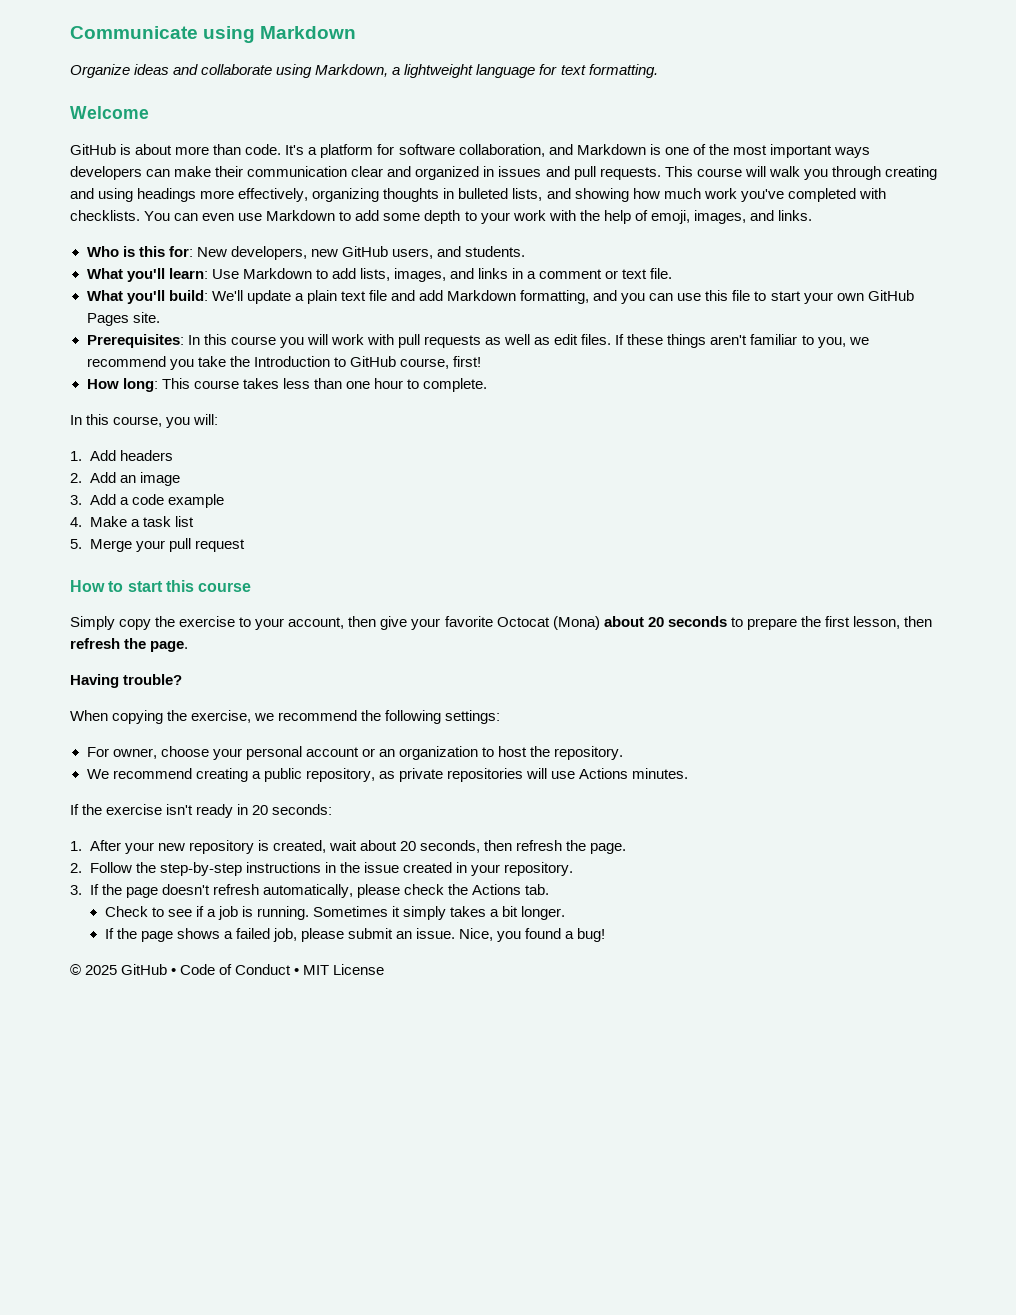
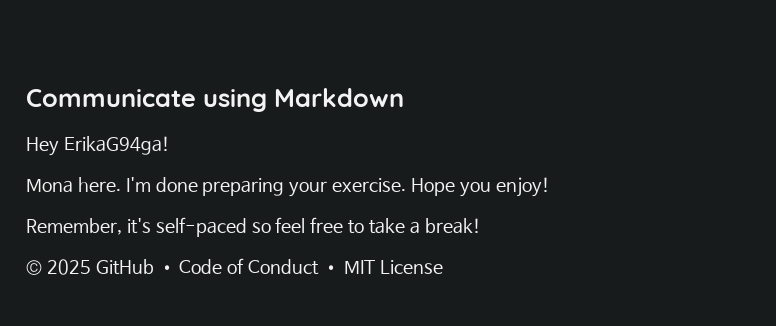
[70,64,658,78] [70,106,149,119] [70,144,870,158] [70,166,937,180] [70,188,886,202] [70,210,812,224] [86,246,525,260] [86,268,673,282] [86,290,914,304] [86,312,160,326] [86,334,869,348] [86,356,481,370] [86,378,488,392] [70,414,219,428] [70,450,173,461] [70,472,180,486] [70,494,224,508] [70,516,194,527] [70,538,245,552] [70,580,252,592] [70,616,933,630] [70,638,189,652] [70,674,183,688] [70,710,501,724] [86,746,624,760] [86,768,689,782] [70,804,333,818] [70,840,627,854] [70,862,574,876] [70,884,549,898] [104,906,566,920] [104,928,606,942] Organize ideas and collaborate using Markdown, a lightweight language for text formatting. // Welcome // GitHub is about more than code. It's a platform for software collaboration, and Markdown is one of the most important ways developers can make their communication clear and organized in issues and pull requests. This course will walk you through creating and using headings more effectively, organizing thoughts in bulleted lists, and showing how much work you've completed with checklists. You can even use Markdown to add some depth to your work with the help of emoji, images, and links. // Who is this for: New developers, new GitHub users, and students. // What you'll learn: Use Markdown to add lists, images, and links in a comment or text file. // What you'll build: We'll update a plain text file and add Markdown formatting, and you can use this file to start your own GitHub Pages site. // Prerequisites: In this course you will work with pull requests as well as edit files. If these things aren't familiar to you, we recommend you take the Introduction to GitHub course, first! // How long: This course takes less than one hour to complete. // In this course, you will: // 1. Add headers // 2. Add an image // 3. Add a code example // 4. Make a task list // 5. Merge your pull request // How to start this course // Simply copy the exercise to your account, then give your favorite Octocat (Mona) about 20 seconds to prepare the first lesson, then refresh the page. // Having trouble? // When copying the exercise, we recommend the following settings: // For owner, choose your personal account or an organization to host the repository. // We recommend creating a public repository, as private repositories will use Actions minutes. // If the exercise isn't ready in 20 seconds: // 1. After your new repository is created, wait about 20 seconds, then refresh the page. // 2. Follow the step-by-step instructions in the issue created in your repository. // 3. If the page doesn't refresh automatically, please check the Actions tab. // Check to see if a job is running. Sometimes it simply takes a bit longer. // If the page shows a failed job, please submit an issue. Nice, you found a bug! -> [26,136,170,156] [26,177,550,197] [26,217,481,237] Hey ErikaG94ga! // Mona here. I'm done preparing your exercise. Hope you enjoy! // Remember, it's self-paced so feel free to take a break!

